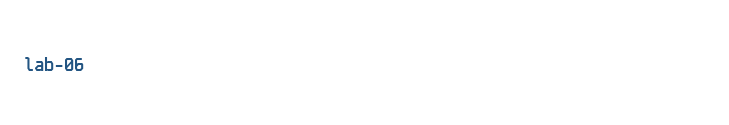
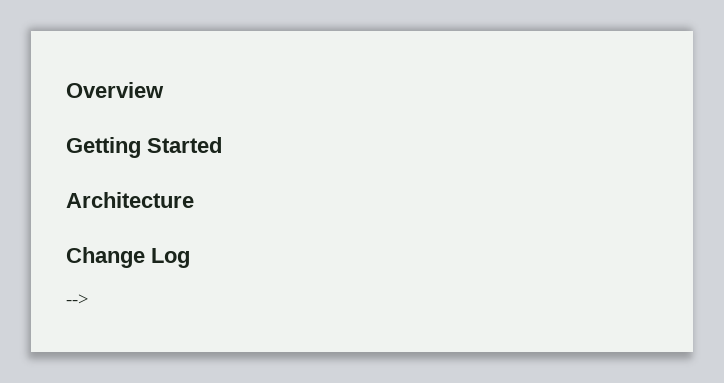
[24,57,84,71] lab-06 -> [66,82,164,98] [66,137,222,158] [66,192,194,208] [66,247,190,268] [66,294,88,305] Overview // Getting Started // Architecture // Change Log // -->

